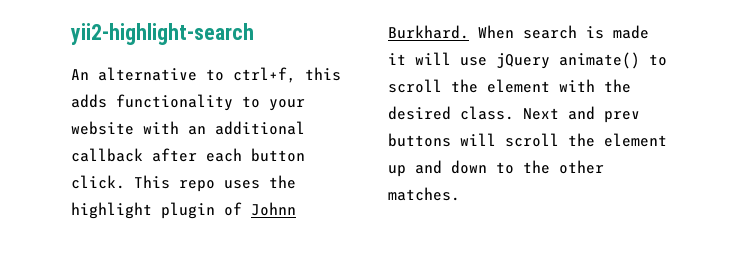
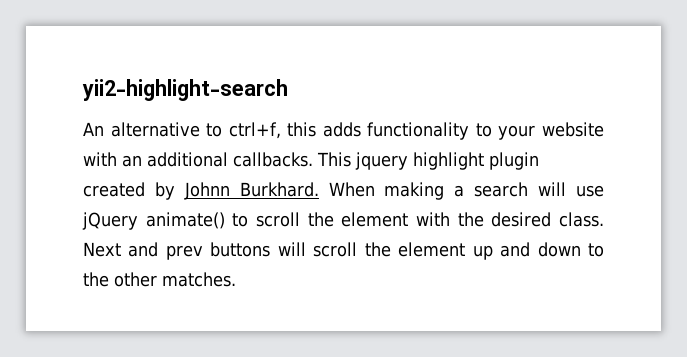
[71,148,305,162] [71,175,296,192] [71,202,296,219] [388,25,649,39] [388,53,406,65] callback after each button click. This repo uses the highlight plugin of Johnn Burkhard. When search is made it -> [233,152,539,170] [83,182,529,200] callbacks. This jquery highlight plugin created by Johnn Burkhard. When making a search

